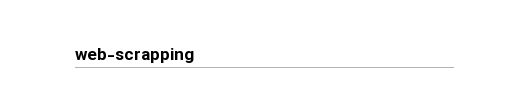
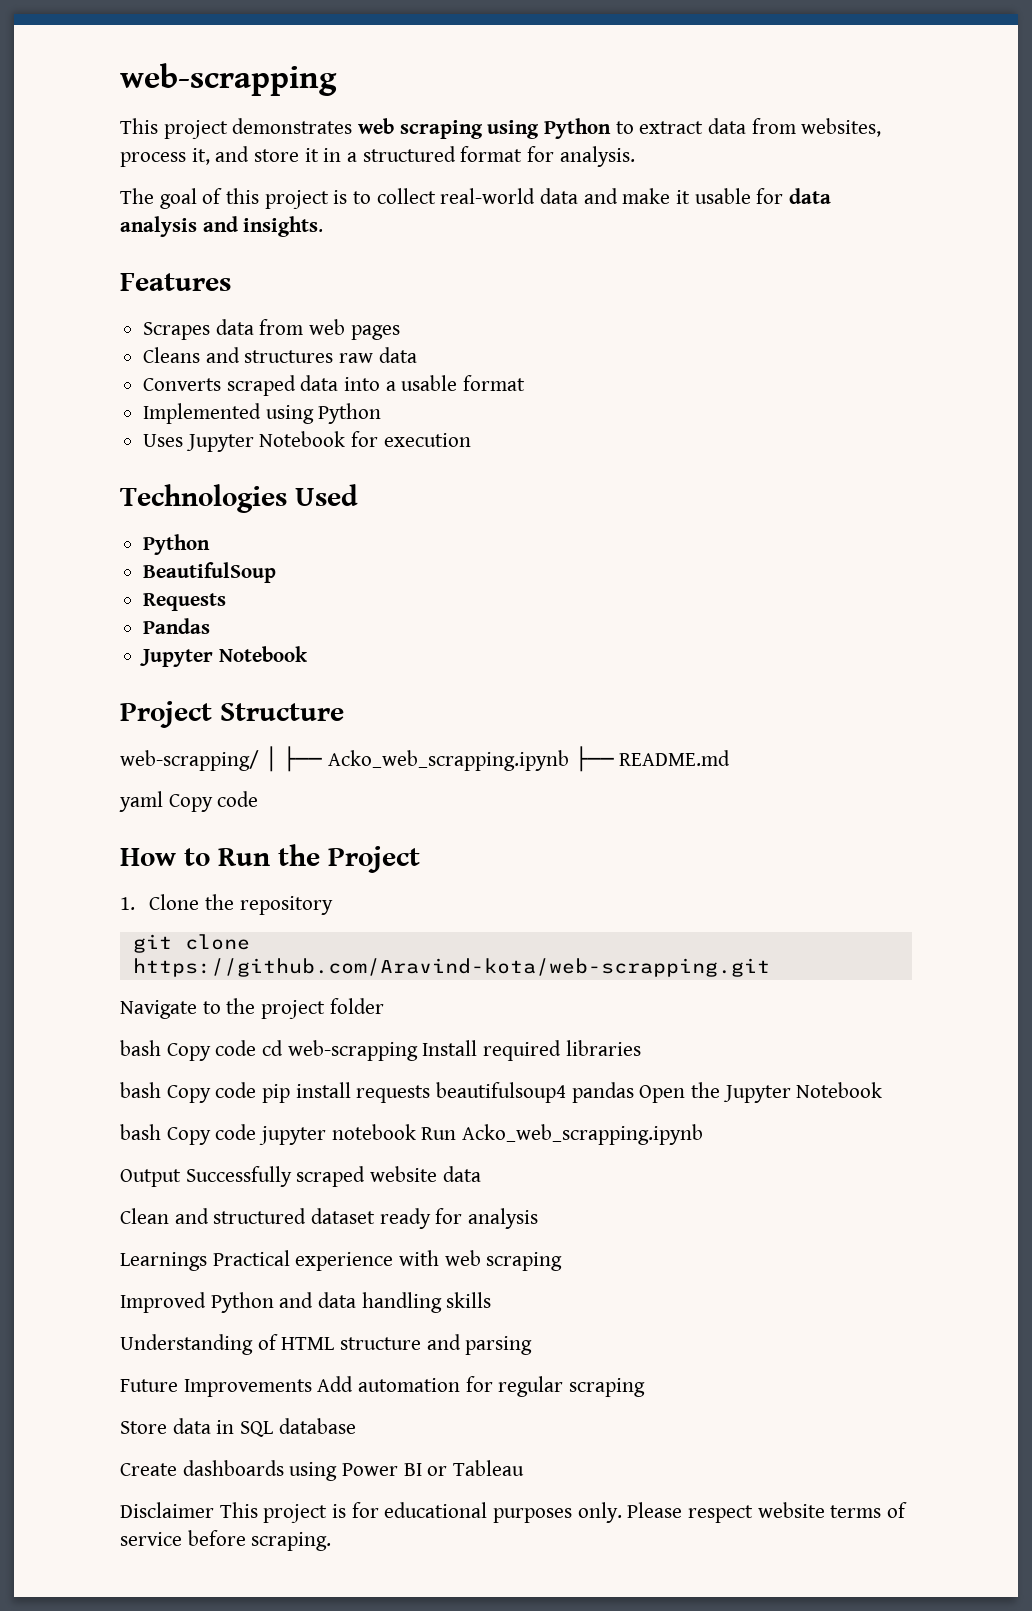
[75,48,194,63] web-scrapping -> [120,63,337,96] [120,118,882,139] [120,146,635,167] [120,188,832,209] [120,216,324,237] [120,273,231,291] [143,319,400,340] [143,347,417,363] [143,375,526,396] [143,403,382,424] [143,431,471,452] [120,484,358,513] [143,534,211,555] [143,562,277,583] [143,593,227,611] [143,618,211,634] [140,646,308,667] [120,701,344,728] [120,746,731,772] [119,791,259,812] [120,844,420,873] [120,894,333,915] [132,934,250,953] [132,958,770,977] [120,998,384,1019] [120,1040,641,1061] [120,1082,883,1103] [120,1124,704,1145] [120,1166,481,1187] [120,1208,539,1229] [120,1250,563,1271] [120,1292,492,1313] [120,1334,533,1355] [120,1376,646,1397] [120,1418,356,1437] [120,1460,525,1481] [120,1502,908,1523] [120,1530,332,1551] web-scrapping // This project demonstrates web scraping using Python to extract data from websites, process it, and store it in a structured format for analysis. // The goal of this project is to collect real-world data and make it usable for data analysis and insights. // Features // Scrapes data from web pages // Cleans and structures raw data // Converts scraped data into a usable format // Implemented using Python // Uses Jupyter Notebook for execution // Technologies Used // Python // BeautifulSoup // Requests // Pandas // Jupyter Notebook // Project Structure // web-scrapping/ │ ├── Acko_web_scrapping.ipynb ├── README.md // yaml Copy code // How to Run the Project // 1. Clone the repository // git clone https://github.com/Aravind-kota/web-scrapping.git // Navigate to the project folder // bash Copy code cd web-scrapping Install required libraries // bash Copy code pip install requests beautifulsoup4 pandas Open the Jupyter Notebook // bash Copy code jupyter notebook Run Acko_web_scrapping.ipynb // Output Successfully scraped website data // Clean and structured dataset ready for analysis // Learnings Practical experience with web scraping // Improved Python and data handling skills // Understanding of HTML structure and parsing // Future Improvements Add automation for regular scraping // Store data in SQL database // Create dashboards using Power BI or Tableau // Disclaimer This project is for educational purposes only. Please respect website terms of service before scraping.

